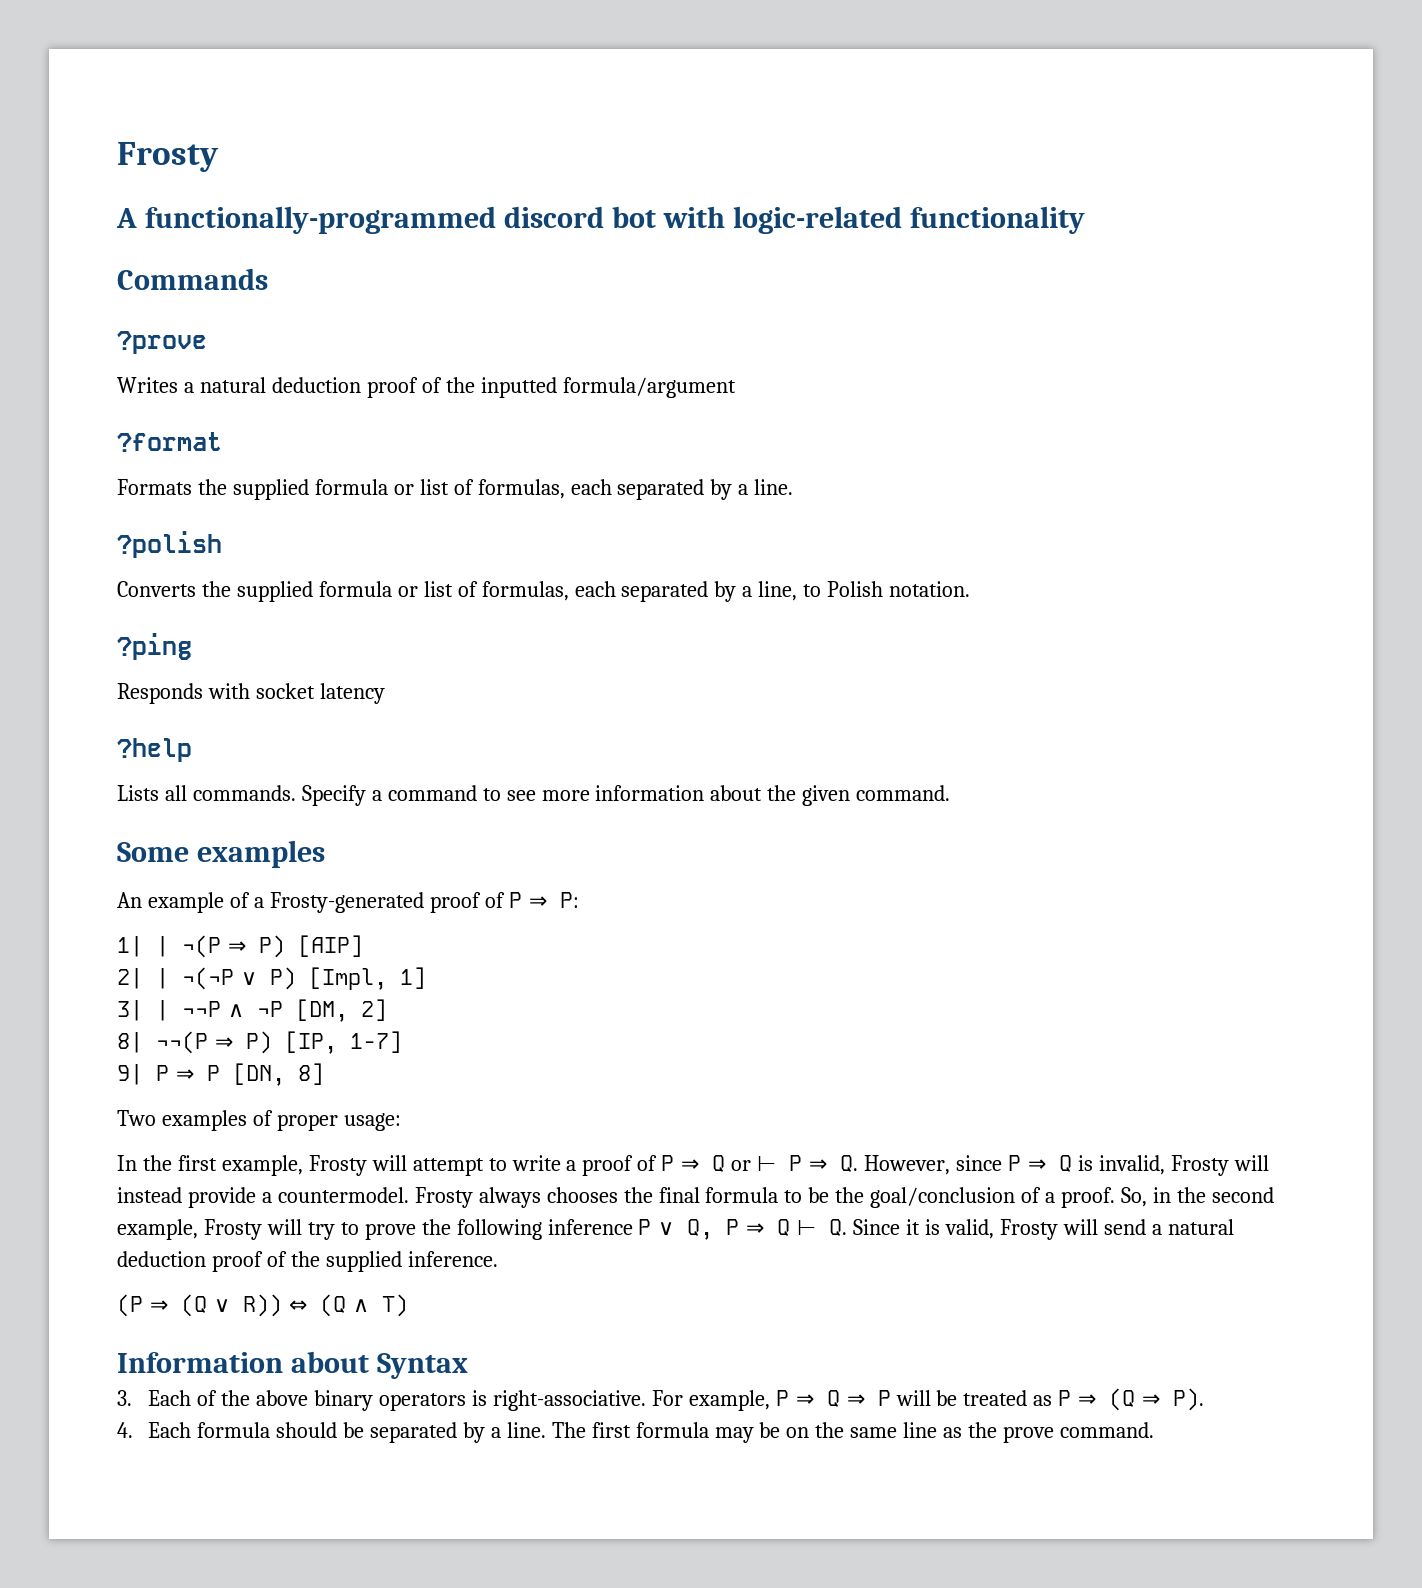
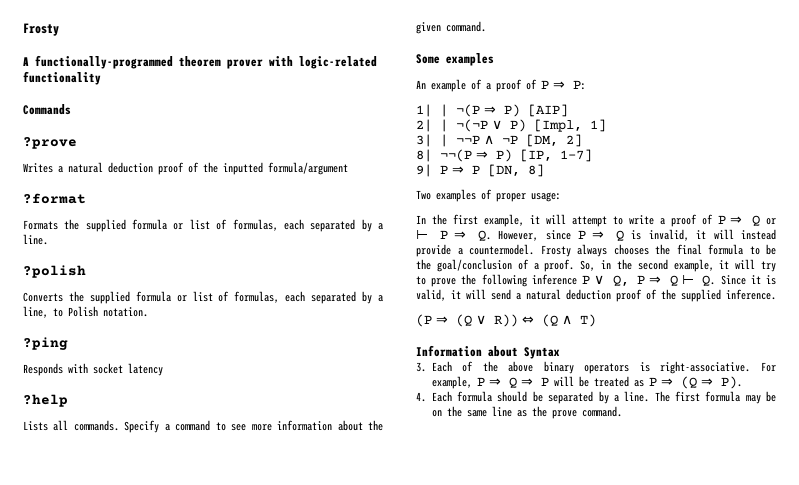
[503,206,656,228] discord bot -> [179,56,263,69] theorem prover
[269,892,424,913] Frosty-generated -> (491, 86) none
[308,1155,367,1176] Frosty -> [529,215,540,224] it
[1170,1155,1229,1176] Frosty -> [696,230,707,239] it
[203,1219,262,1240] Frosty -> [719,260,730,269] it
[1000,1219,1059,1240] Frosty -> [451,290,461,299] it

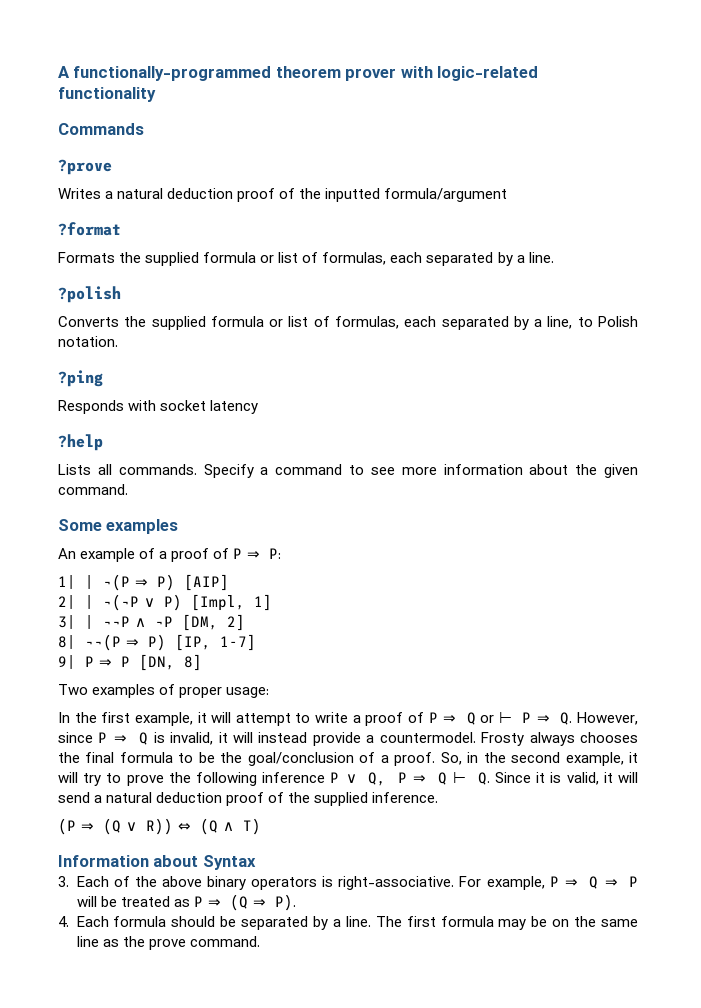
[23,23,59,36] Frosty // -> (58, 72) none

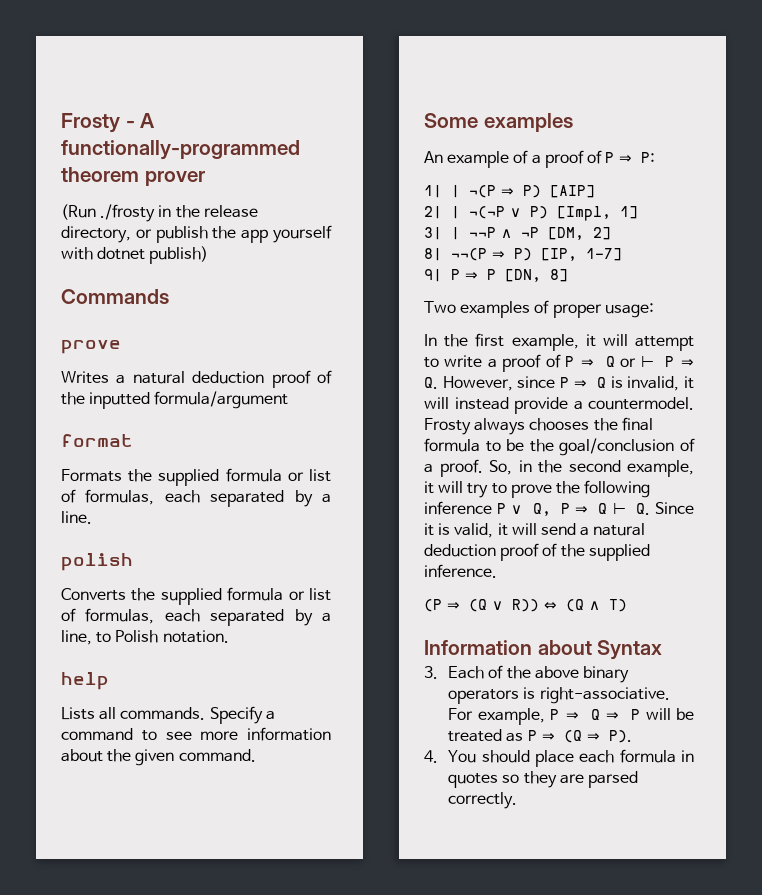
(58, 72) none -> [61,113,135,133] Frosty -
[400,66,539,81] [58,87,156,102] with logic-related functionality -> [61,204,258,222] [61,225,332,243] [61,246,209,264] // (Run ./frosty in the release directory, or publish the app yourself with dotnet publish)
[58,159,112,175] ?prove -> [61,340,121,354] prove
[58,222,121,236] ?format -> [61,434,133,447] format
[58,286,121,303] ?polish -> [61,553,133,571] polish
[58,370,103,387] [58,400,259,414] [58,434,103,451] ?ping // Responds with socket latency // ?help -> [61,672,109,690] help
[76,916,638,930] [76,936,260,950] Each formula should be separated by a line. The first formula may be on the same line as the prove command. -> [448,749,694,767] [448,771,638,788] [448,792,518,809] You should place each formula in quotes so they are parsed correctly.

